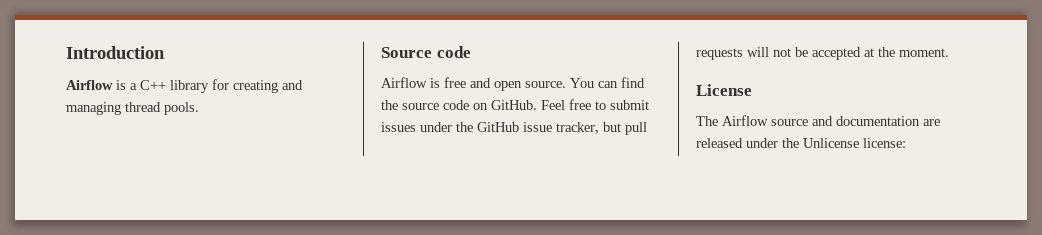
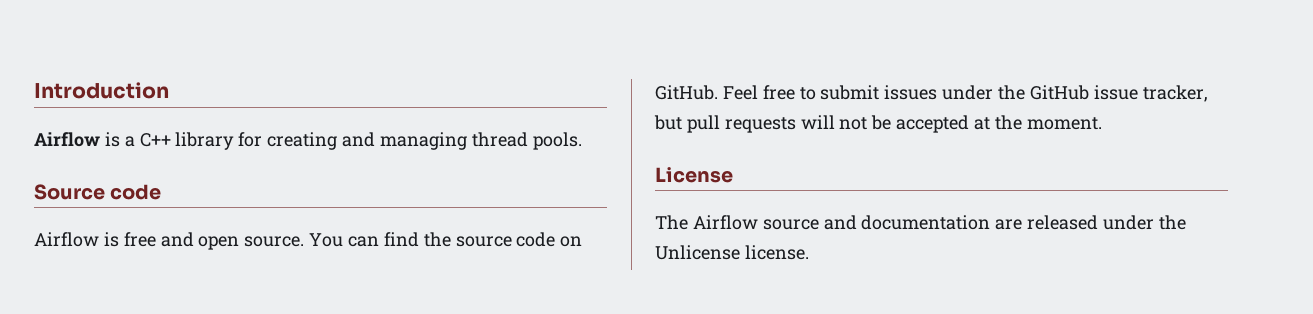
[863,138,906,148] license: -> [744,245,809,260] license.

